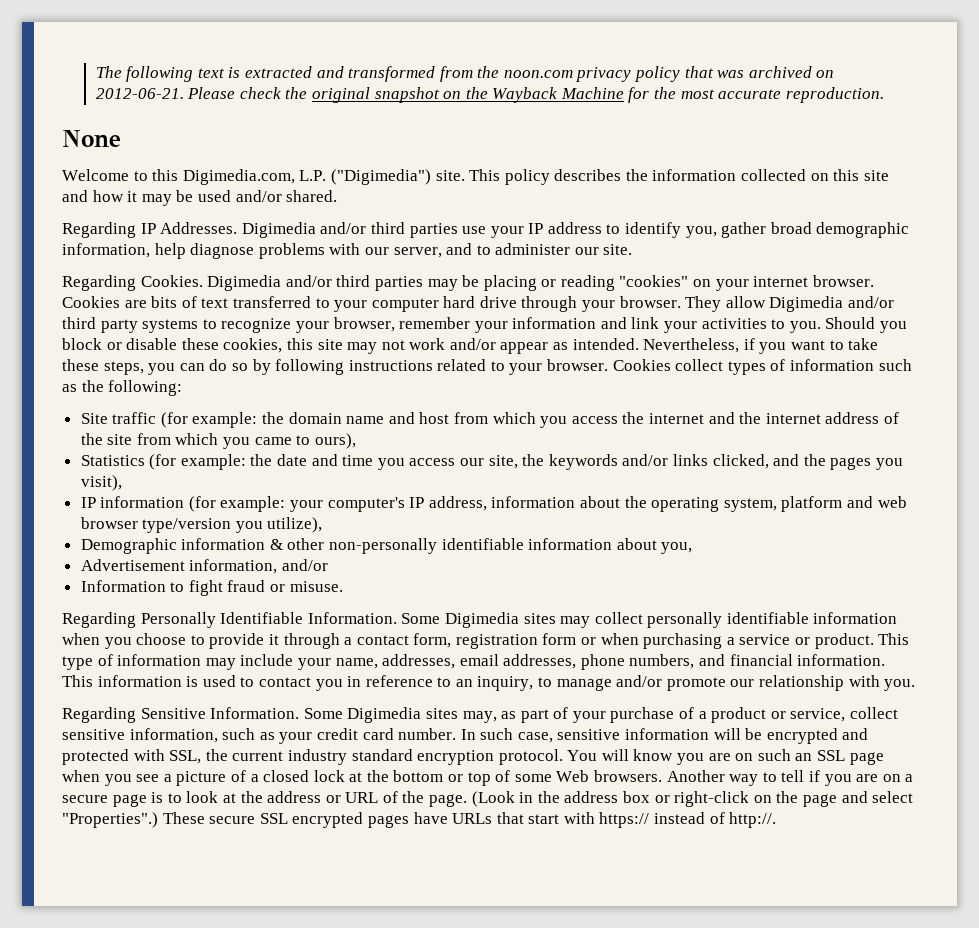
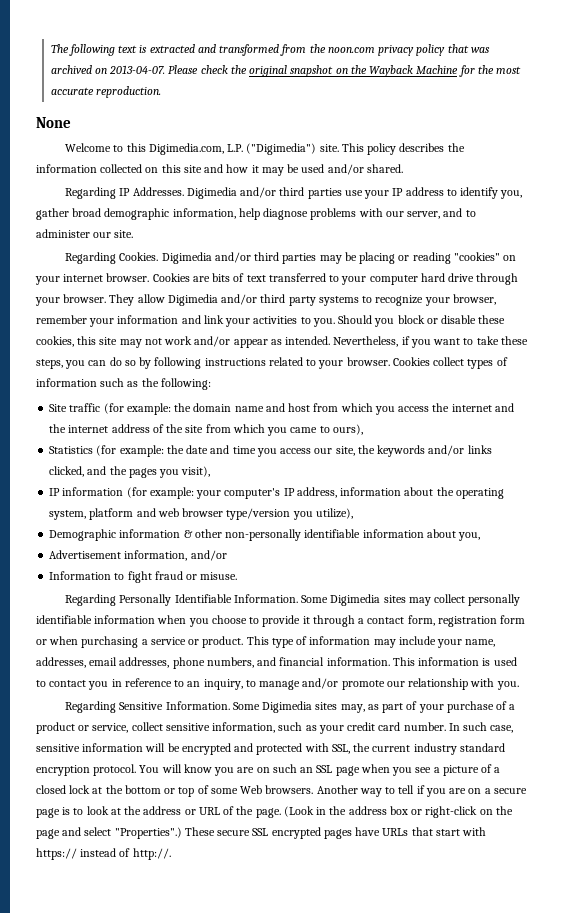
[95,88,184,99] 2012-06-21. -> [109,65,166,74] 2013-04-07.

